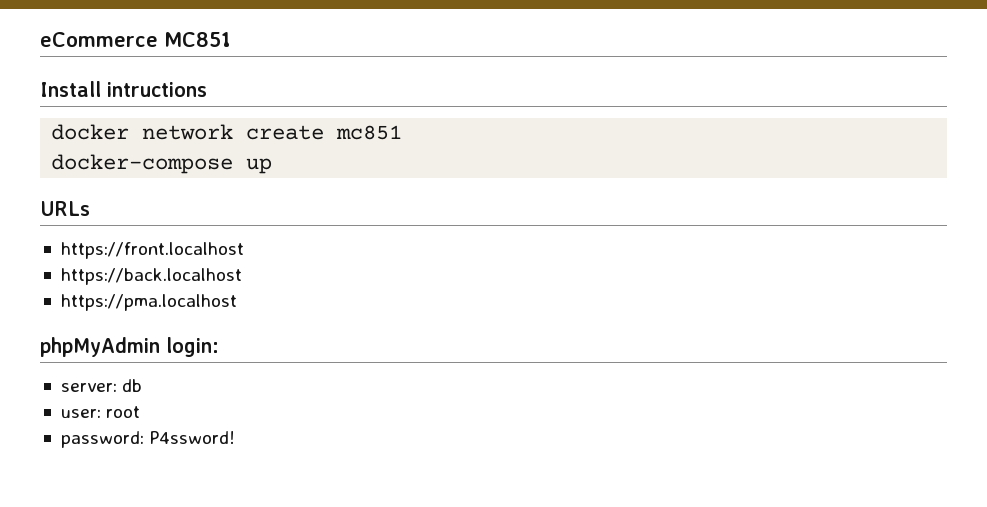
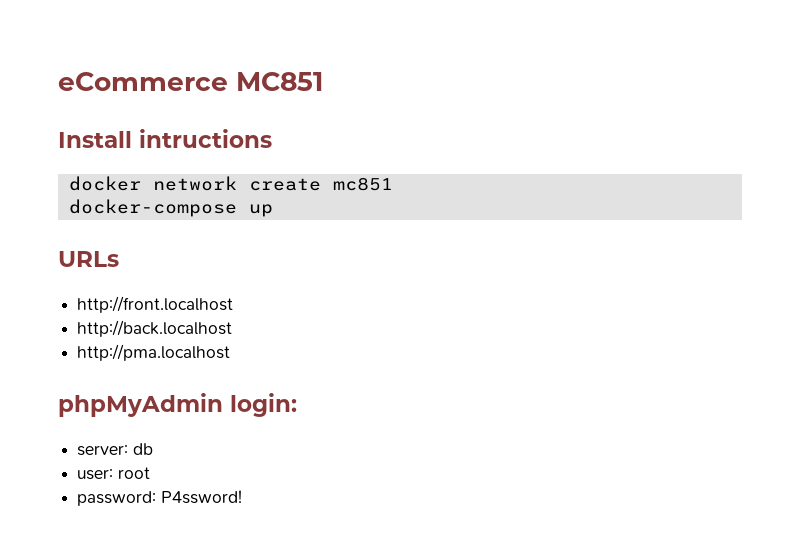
[60,242,244,259] [60,268,242,285] [60,294,237,311] https://front.localhost // https://back.localhost // https://pma.localhost -> [77,296,234,313] [77,320,233,337] [77,344,231,361] http://front.localhost // http://back.localhost // http://pma.localhost

